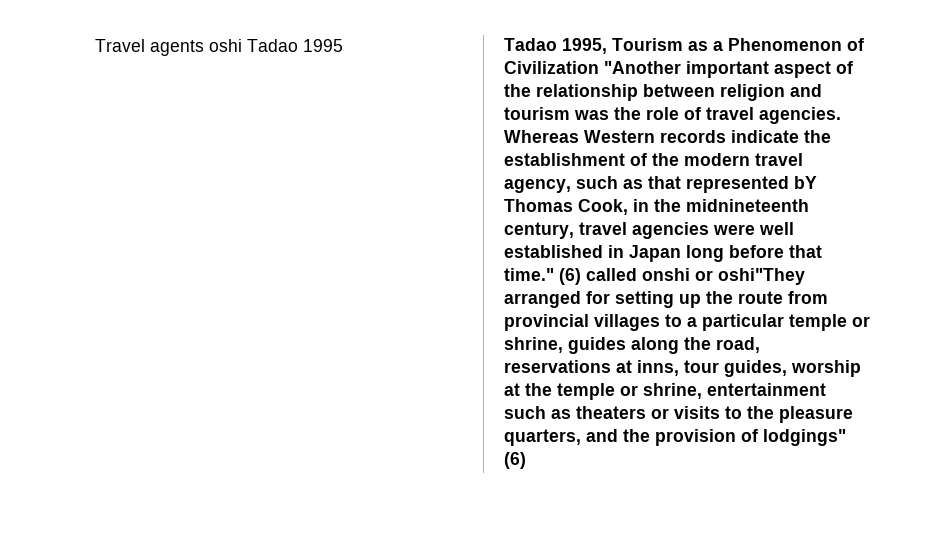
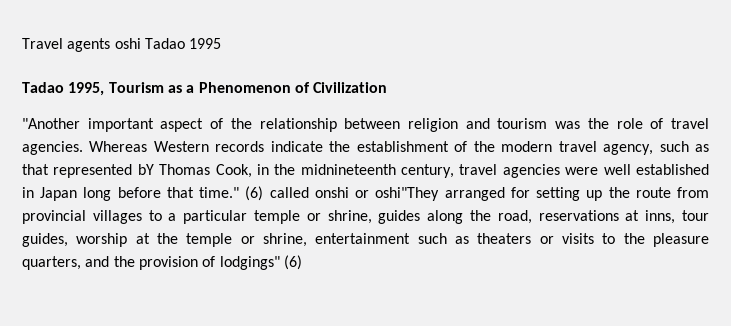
(599, 67) none -> (388, 87) //

